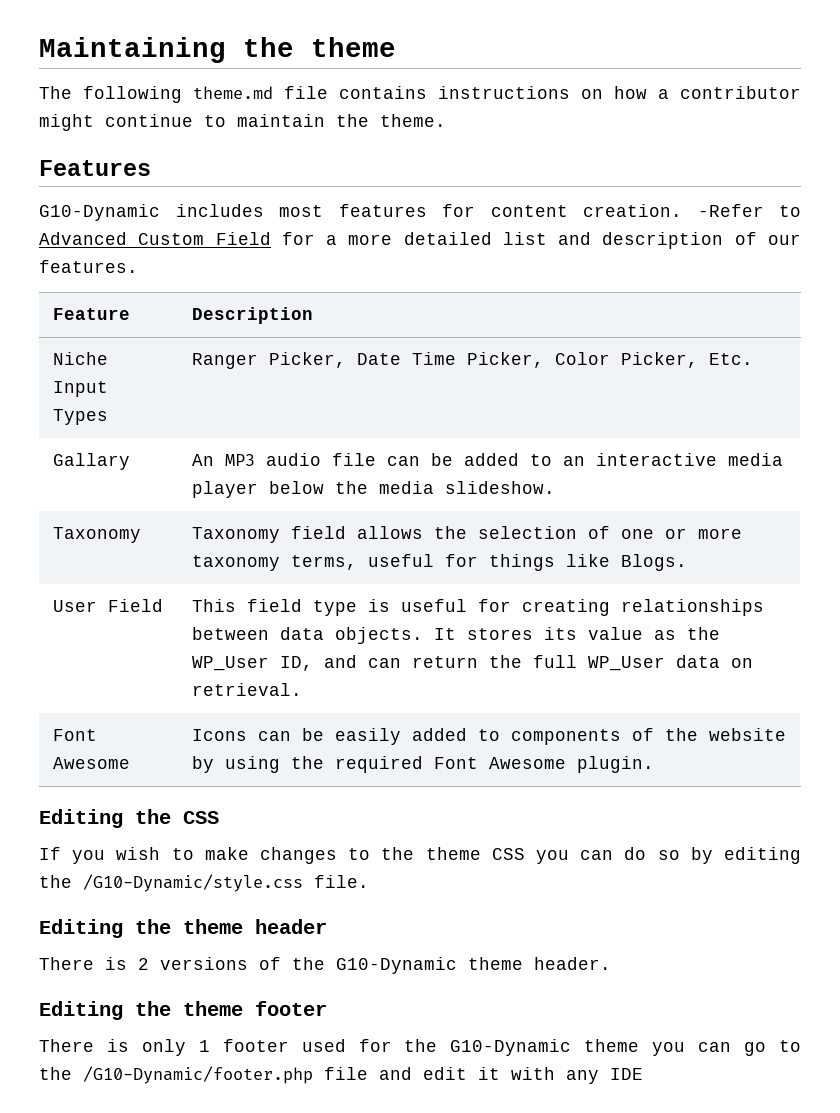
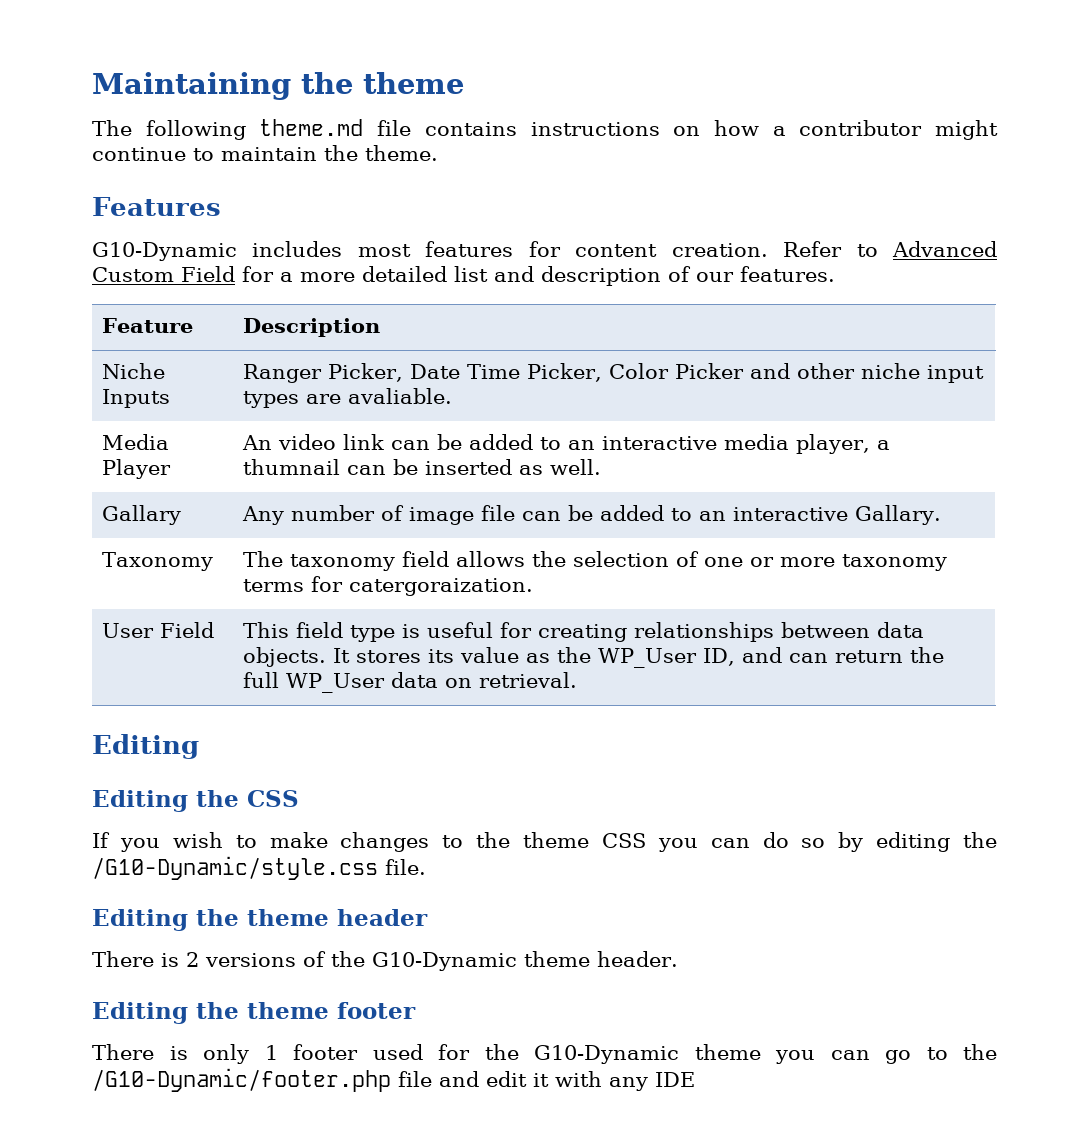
[697,204,764,217] -Refer -> [783,241,843,257] Refer
[52,381,108,397] [52,409,108,425] Input Types -> [101,389,170,408] Inputs
[620,352,753,368] [52,453,130,470] [191,453,321,466] Picker, Etc. // Gallary | An MP3 audio -> [674,363,984,383] [242,388,452,408] [101,434,169,450] [101,459,171,479] [241,434,890,454] [242,459,601,475] [101,505,181,525] [241,505,474,525] Picker and other niche input types are avaliable. // Media Player | An video link can be added to an interactive media player, a thumnail can be inserted as well. // Gallary | Any number of image
[727,453,783,466] [191,481,555,498] media player below the media slideshow. -> [854,505,941,525] Gallary.
[191,527,280,543] Taxonomy -> [242,551,395,571] The taxonomy
[290,554,687,571] terms, useful for things like Blogs. -> [242,576,533,596] terms for catergoraization.
[52,729,97,741] [52,757,130,769] [191,728,786,745] [191,756,654,773] // Font Awesome | Icons can be easily added to components of the website by using the required Font Awesome plugin. -> [92,734,199,759] // Editing

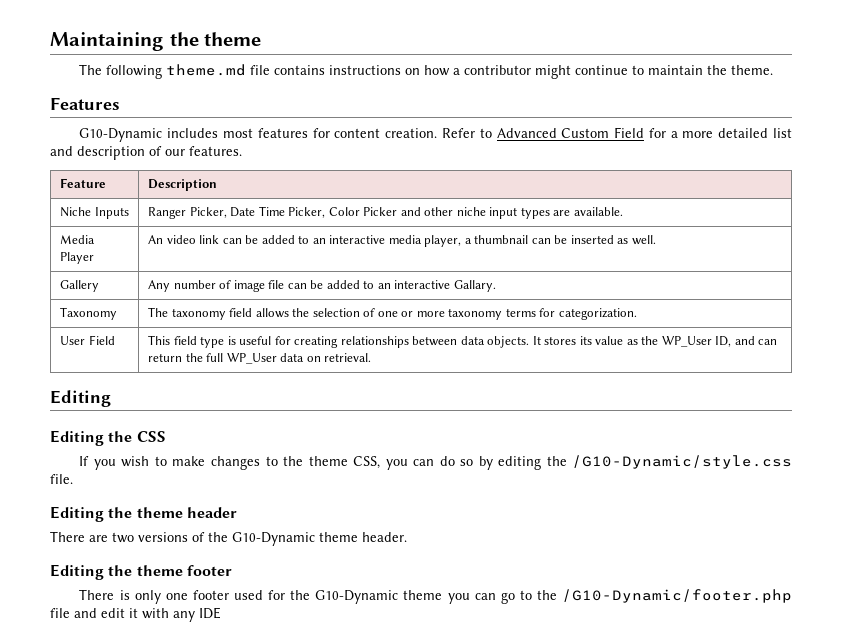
[347,388,452,404] avaliable. -> [573,207,623,216] available.
[242,459,340,475] thumnail -> [474,235,529,244] thumbnail
[101,505,181,525] Gallary -> [60,280,100,292] Gallery
[348,578,533,596] catergoraization. -> [558,308,637,320] categorization.
[601,833,646,848] CSS -> [352,456,380,469] CSS,
[161,952,199,967] is 2 -> [89,532,134,543] are two
[264,1045,278,1060] 1 -> [165,593,188,600] one

